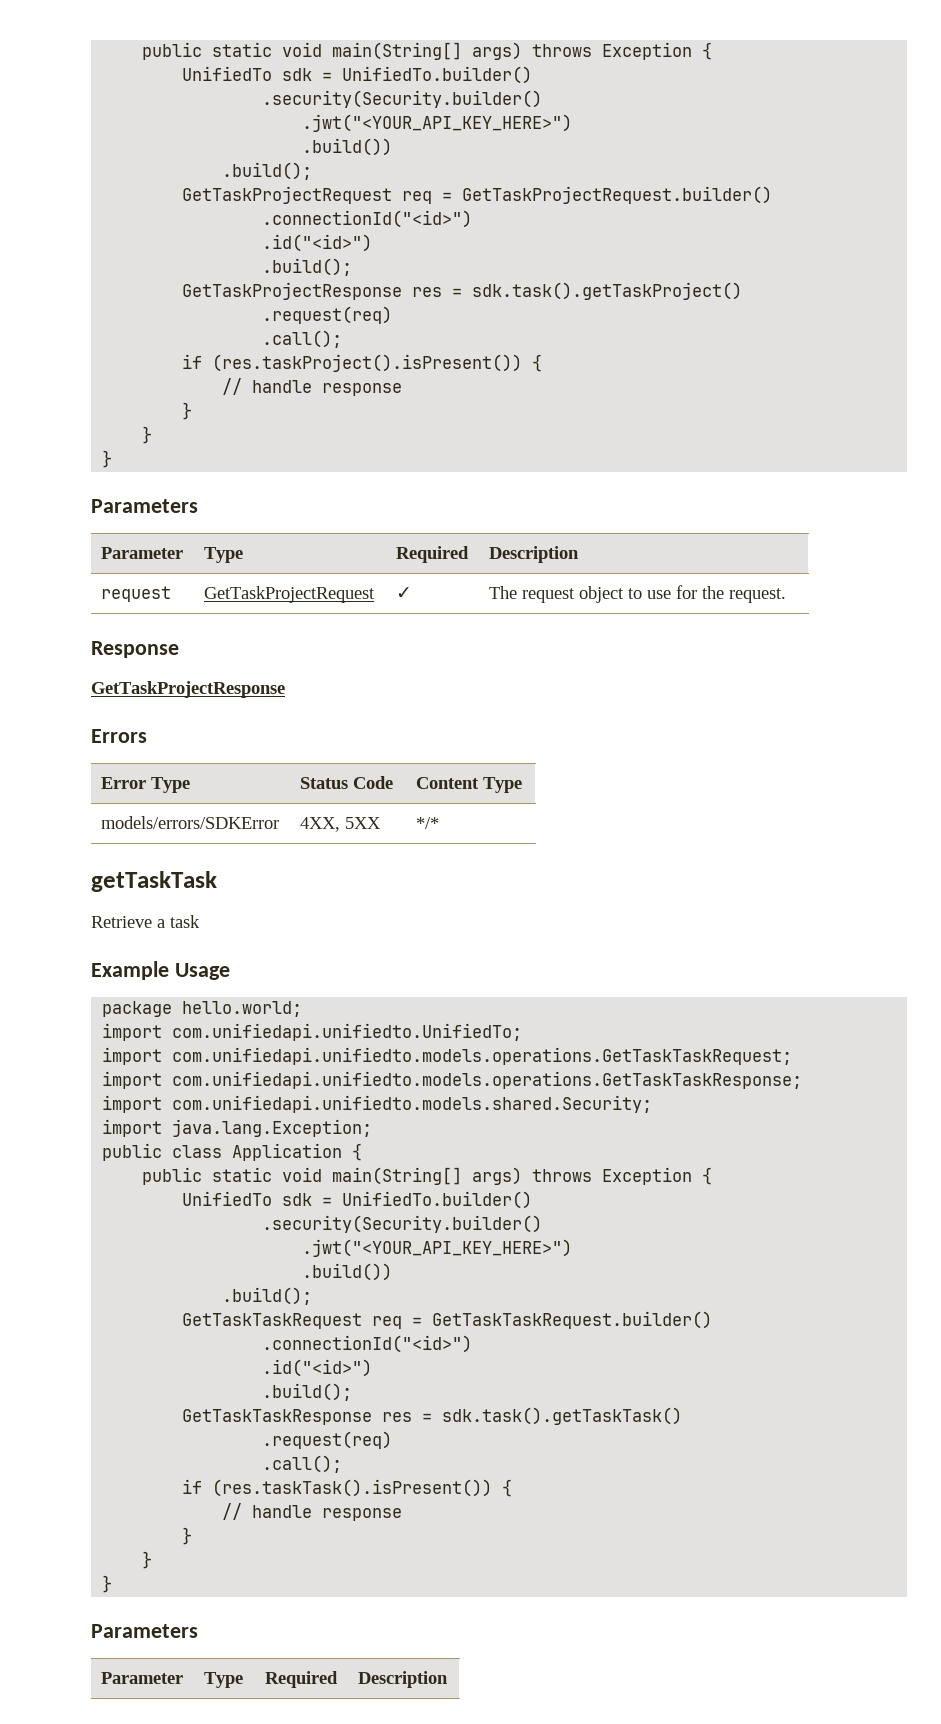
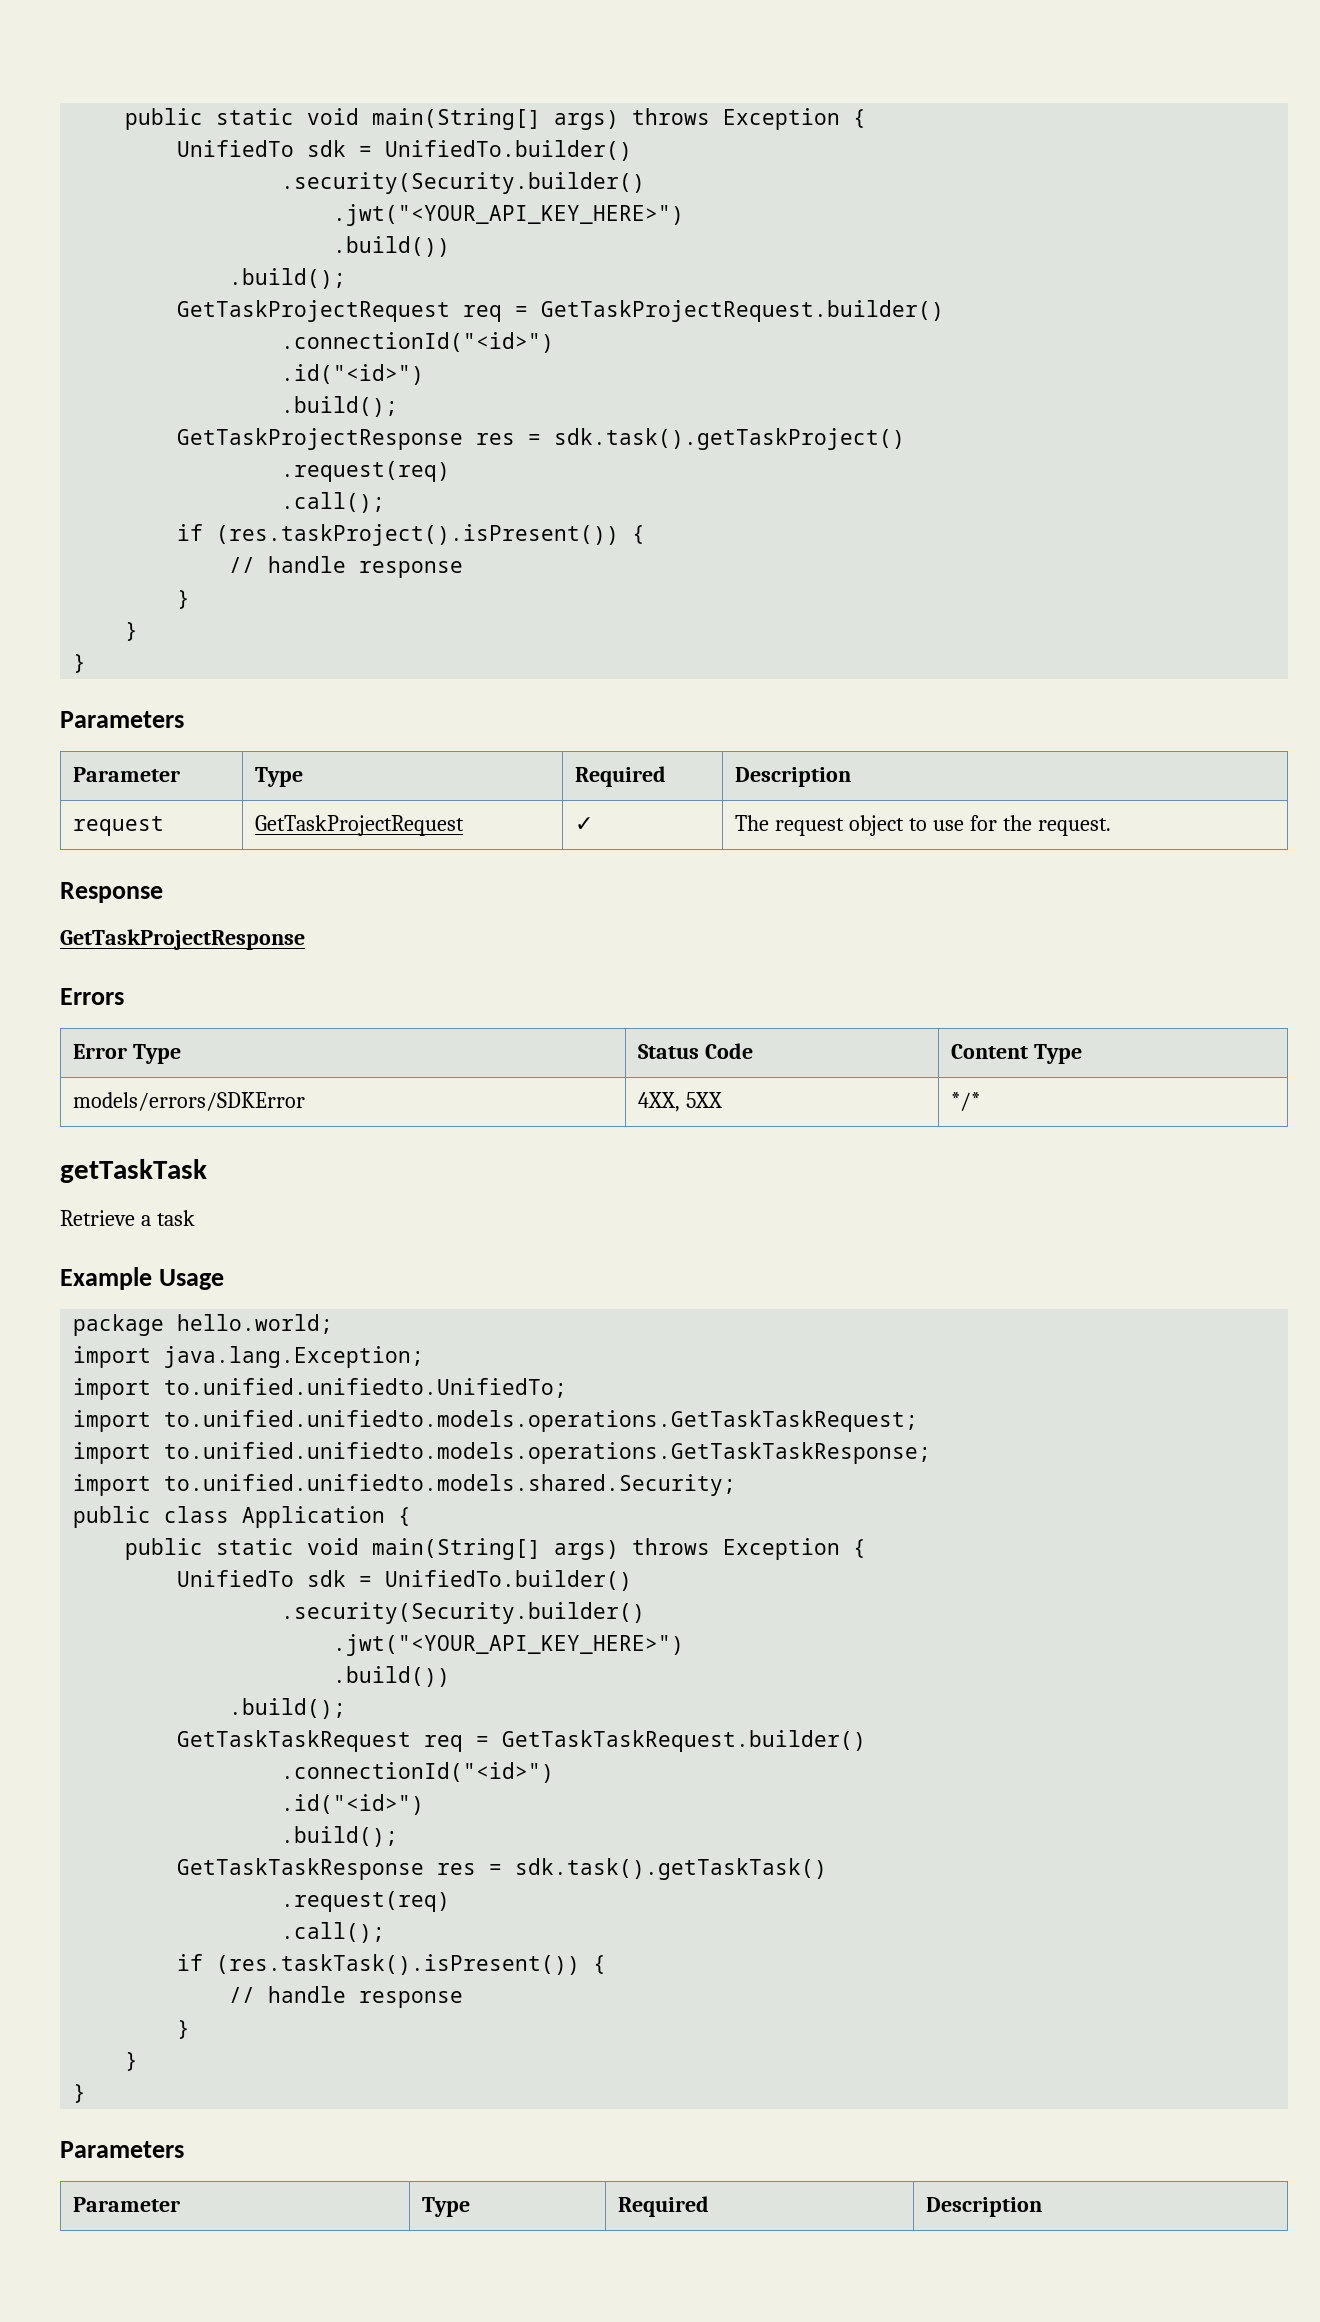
[172,1023,523,1041] [102,1047,793,1065] [102,1071,803,1089] [102,1095,653,1113] [102,1119,373,1137] com.unifiedapi.unifiedto.UnifiedTo; // import com.unifiedapi.unifiedto.models.operations.GetTaskTaskRequest; // import com.unifiedapi.unifiedto.models.operations.GetTaskTaskResponse; // import com.unifiedapi.unifiedto.models.shared.Security; // import java.lang.Exception; -> [164,1346,425,1368] [73,1378,568,1400] [73,1410,919,1432] [73,1442,932,1464] [73,1474,737,1496] java.lang.Exception; // import to.unified.unifiedto.UnifiedTo; // import to.unified.unifiedto.models.operations.GetTaskTaskRequest; // import to.unified.unifiedto.models.operations.GetTaskTaskResponse; // import to.unified.unifiedto.models.shared.Security;

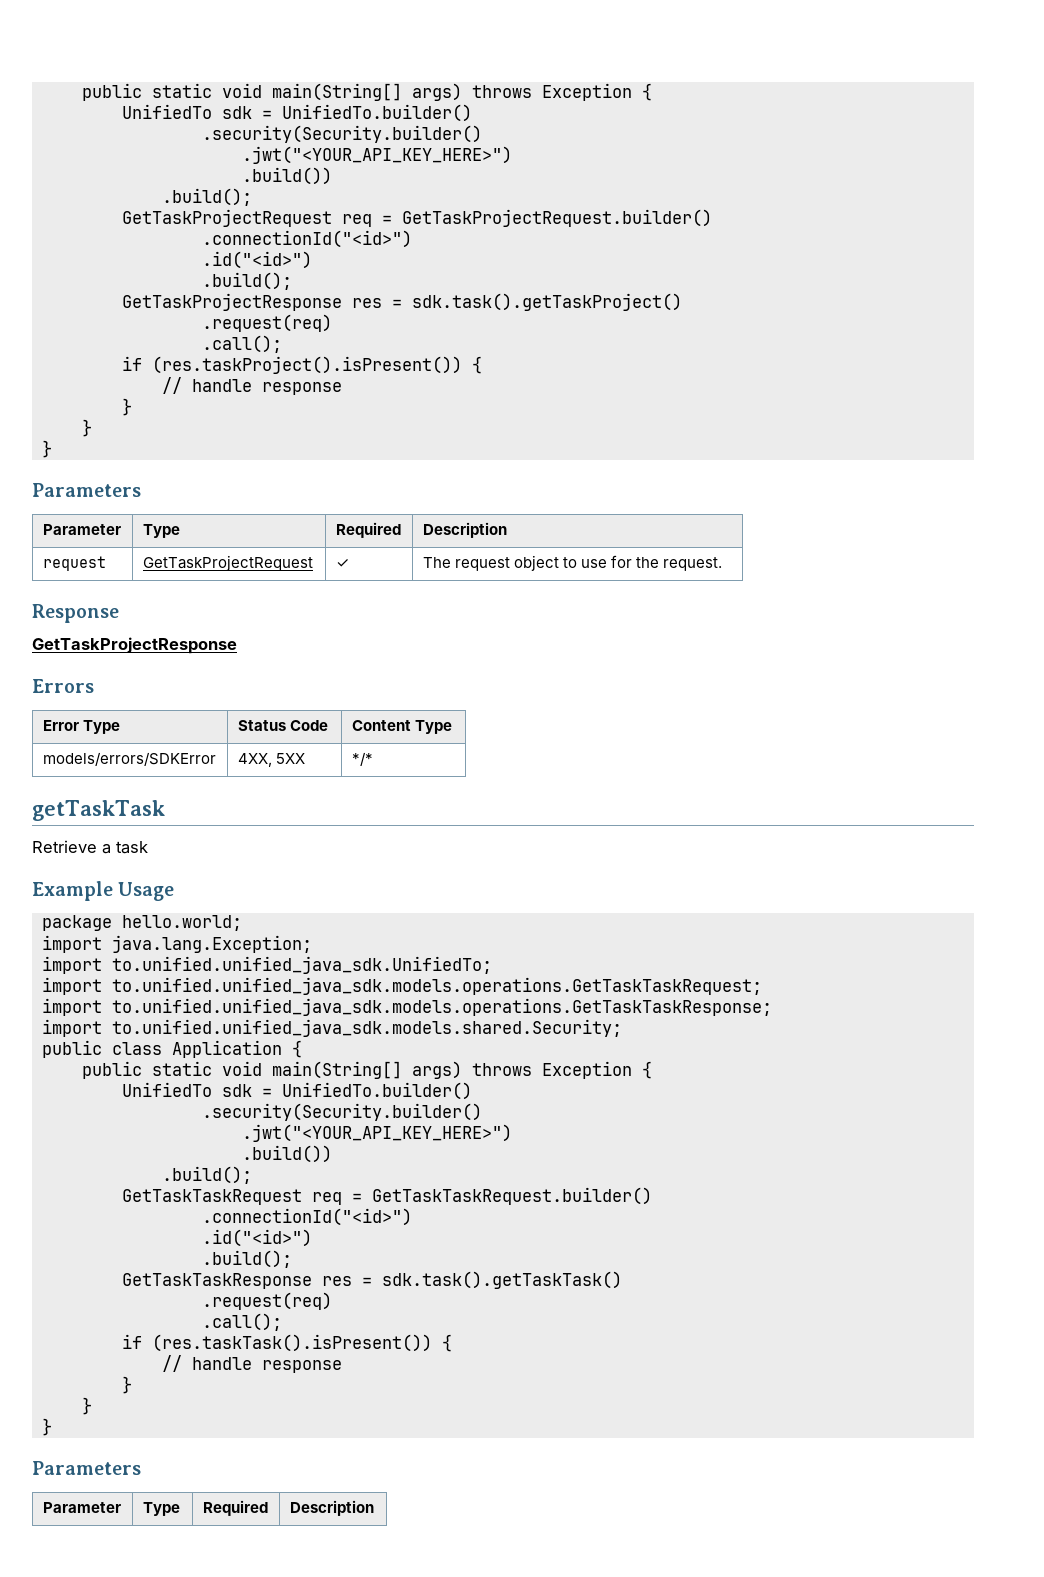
[164,1378,568,1398] [73,1410,919,1432] [73,1442,932,1464] [73,1474,737,1496] to.unified.unifiedto.UnifiedTo; // import to.unified.unifiedto.models.operations.GetTaskTaskRequest; // import to.unified.unifiedto.models.operations.GetTaskTaskResponse; // import to.unified.unifiedto.models.shared.Security; -> [111,956,492,974] [41,977,762,995] [41,998,772,1016] [41,1019,622,1037] to.unified.unified_java_sdk.UnifiedTo; // import to.unified.unified_java_sdk.models.operations.GetTaskTaskRequest; // import to.unified.unified_java_sdk.models.operations.GetTaskTaskResponse; // import to.unified.unified_java_sdk.models.shared.Security;

